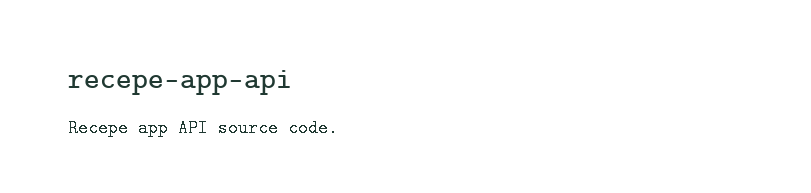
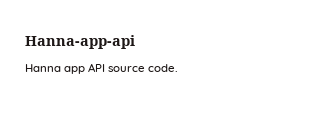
[68,70,292,95] [68,119,128,137] recepe-app-api // Recepe -> [25,35,135,49] [25,64,61,72] Hanna-app-api // Hanna

